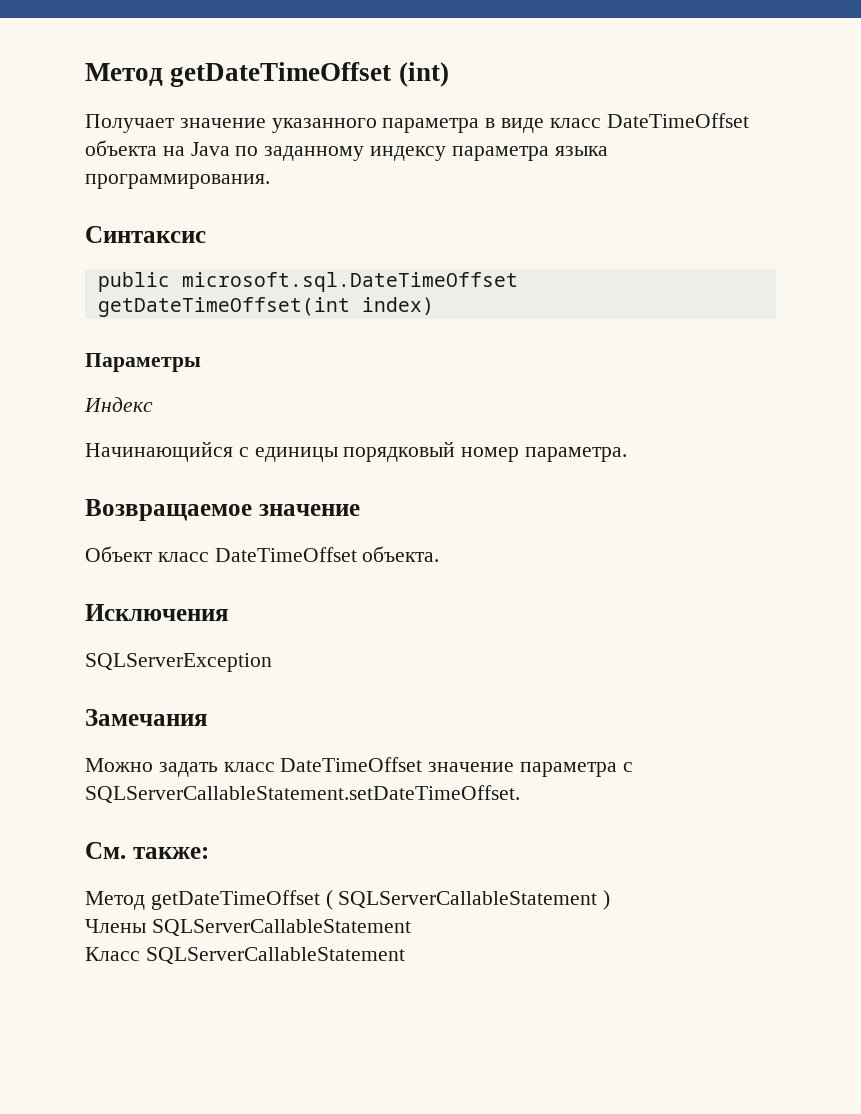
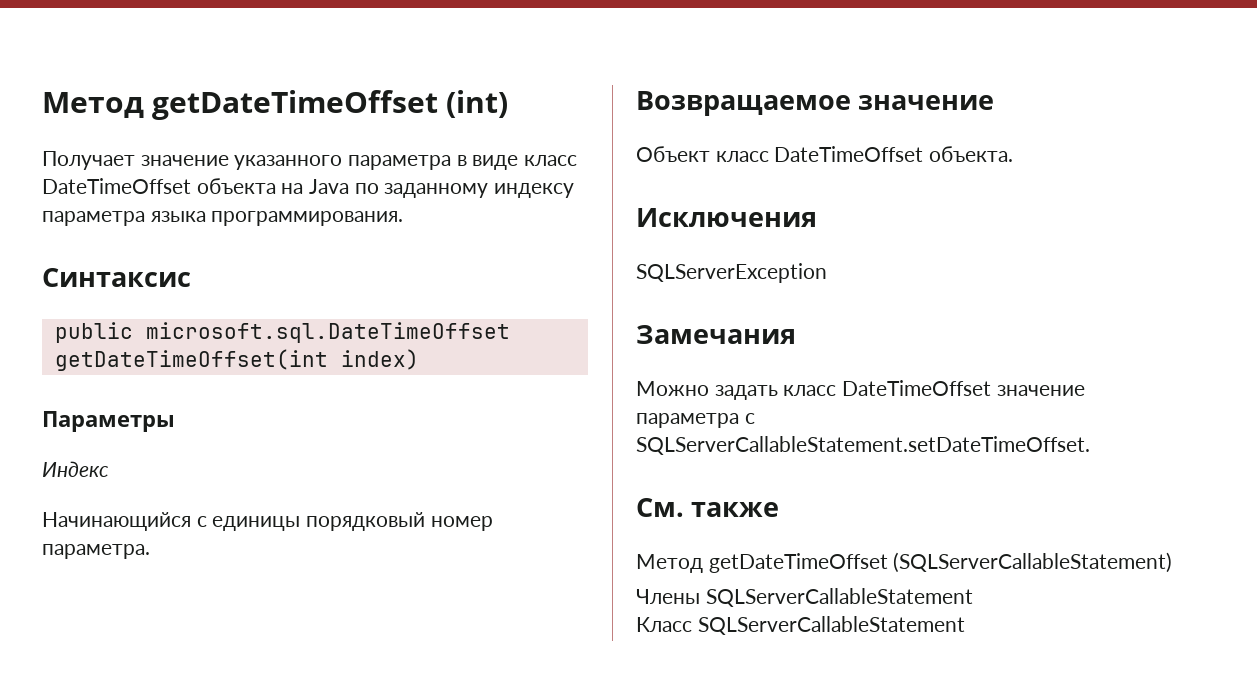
[132,847,209,859] [85,890,611,910] также: // Метод getDateTimeOffset ( SQLServerCallableStatement ) -> [691,502,780,517] [636,552,1173,573] также // Метод getDateTimeOffset (SQLServerCallableStatement)

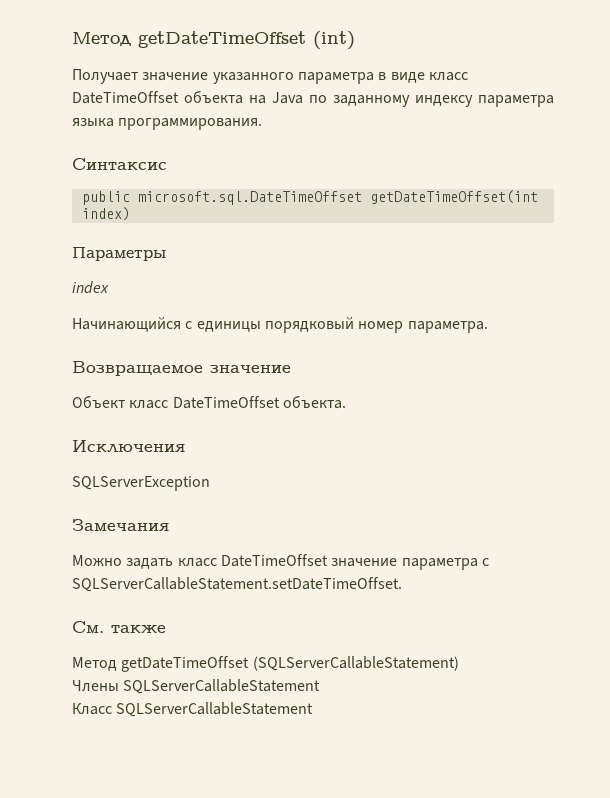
[42,461,109,477] Индекс -> [72,281,109,294] index

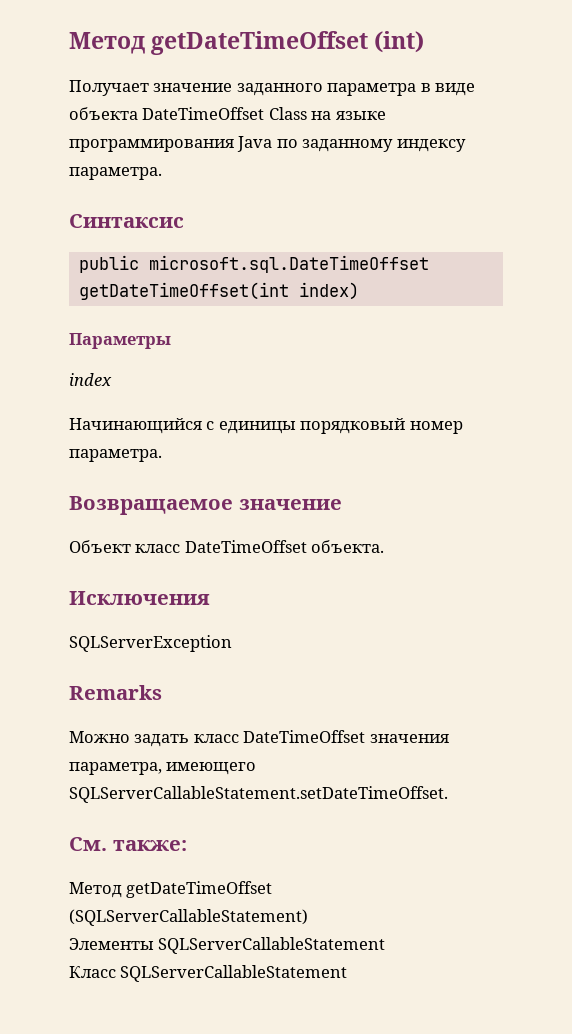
[212,72,294,84] указанного -> [236,83,323,96] заданного
[428,72,468,81] [72,90,266,104] класс DateTimeOffset объекта на -> [69,107,386,120] [69,139,234,152] объекта DateTimeOffset Class на языке программирования
[478,95,554,107] [72,118,263,130] параметра языка программирования. -> [69,167,162,180] параметра.
[72,519,169,531] Замечания -> [69,685,162,700] Remarks
[331,558,489,570] значение параметра с -> [369,734,449,743] [69,762,257,775] значения параметра, имеющего
[111,625,166,633] также -> [112,840,187,851] также:
[72,680,119,692] Члены -> [69,938,154,950] Элементы

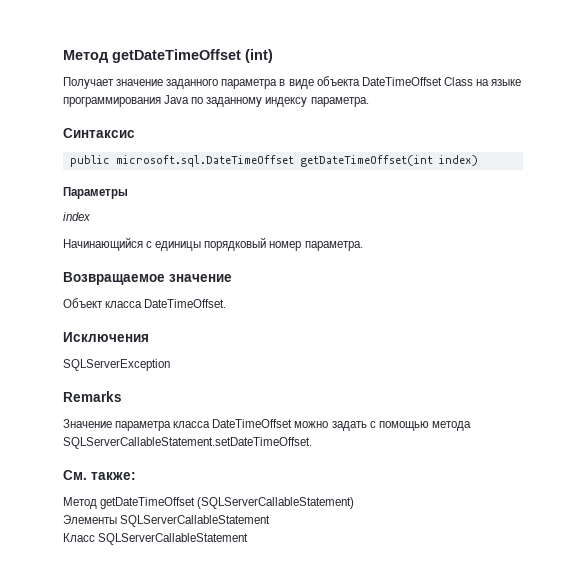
[135,540,385,553] класс DateTimeOffset объекта. -> [105,299,227,308] класса DateTimeOffset.
[69,730,449,747] [69,762,257,775] Можно задать класс DateTimeOffset значения параметра, имеющего -> [63,419,471,431] Значение параметра класса DateTimeOffset можно задать с помощью метода

